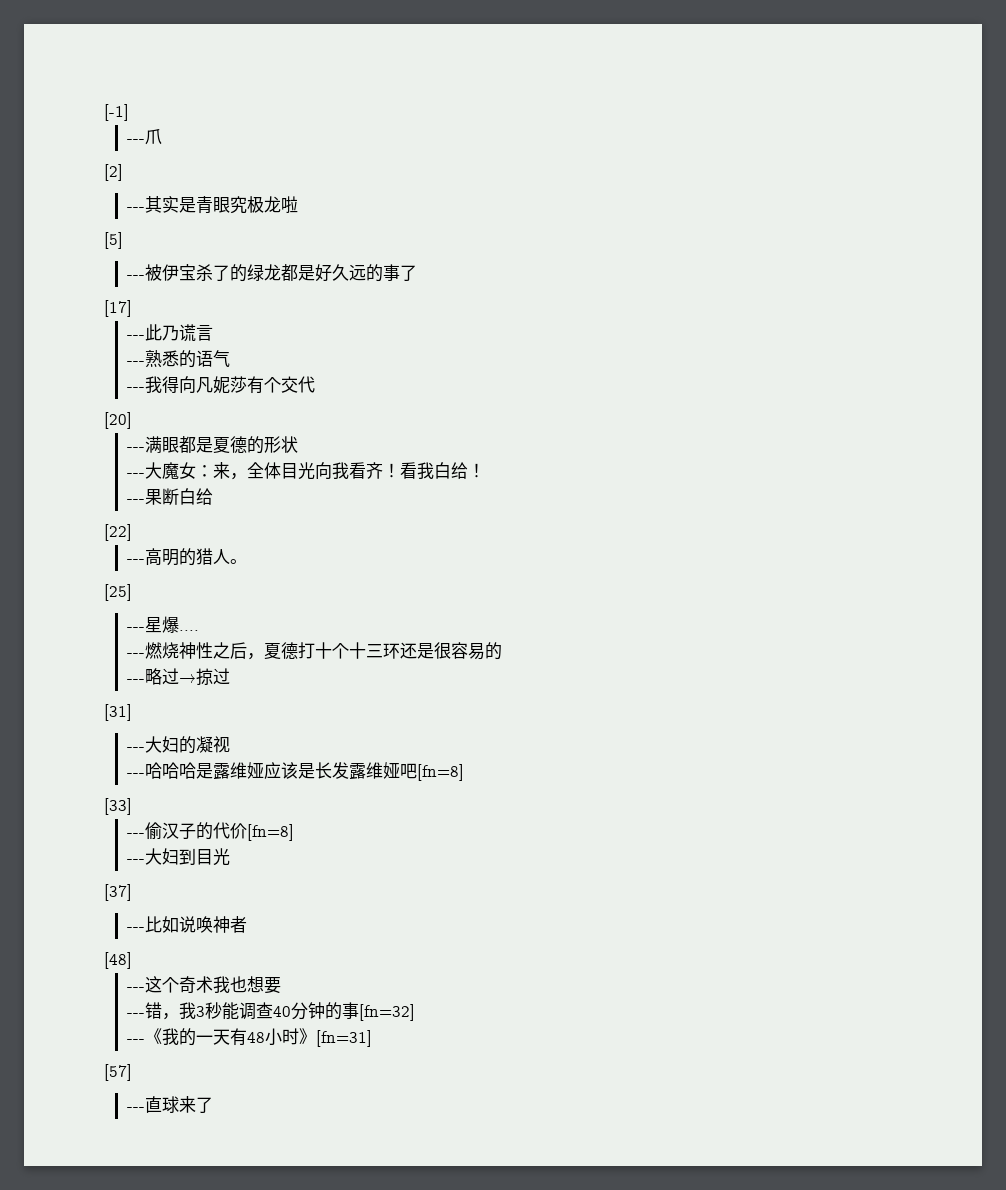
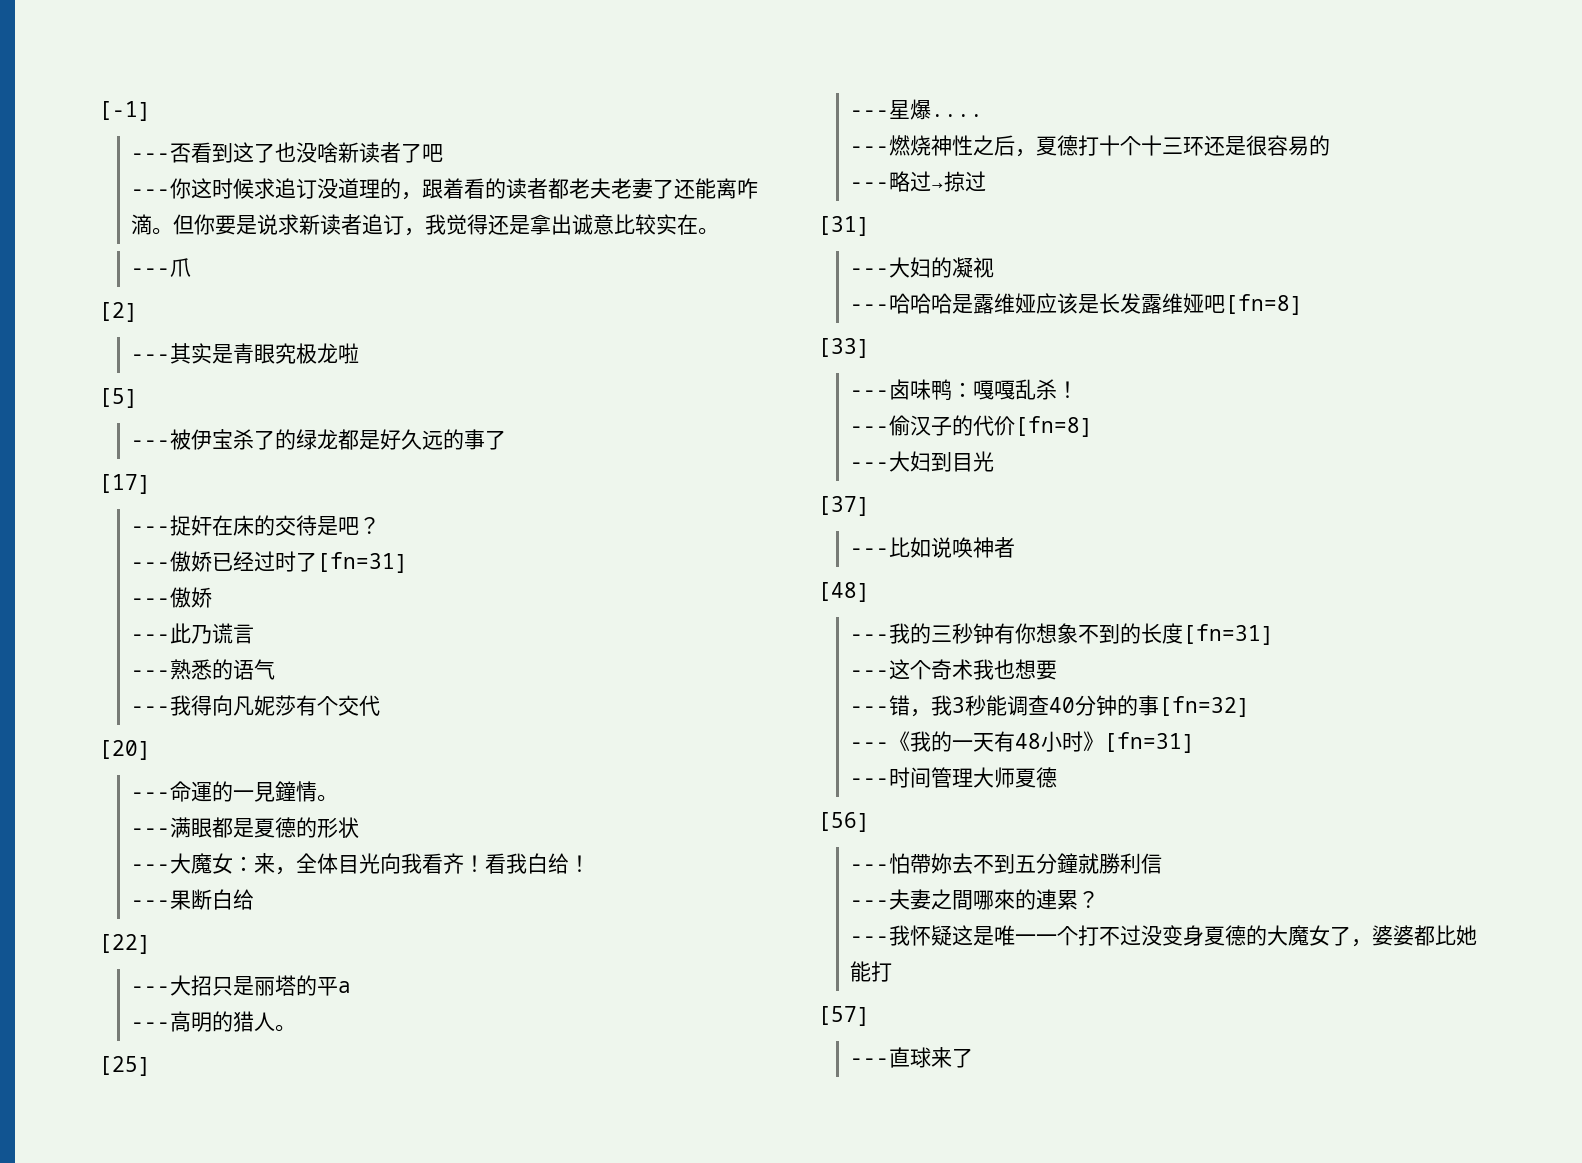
(129, 112) none -> [131,142,444,163] [131,178,759,200] [131,214,720,236] // ---否看到这了也没啥新读者了吧 // ---你这时候求追订没道理的，跟着看的读者都老夫老妻了还能离咋滴。但你要是说求新读者追订，我觉得还是拿出诚意比较实在。
(132, 308) none -> [131,515,381,536] [131,551,409,573] [131,587,213,608] // ---捉奸在床的交待是吧？ // ---傲娇已经过时了[fn=31] // ---傲娇
(132, 420) none -> [131,781,339,802] // ---命運的一見鐘情。
(132, 532) none -> [131,975,352,996] // ---大招只是丽塔的平a
(132, 806) none -> [850,379,1079,401] // ---卤味鸭：嘎嘎乱杀！
(132, 960) none -> [850,623,1275,645] // ---我的三秒钟有你想象不到的长度[fn=31]
(372, 1038) none -> [850,767,1058,788] [818,812,870,832] [850,853,1163,874] [850,889,1100,910] [850,925,1478,947] [850,961,893,982] // ---时间管理大师夏德 // [56] // ---怕帶妳去不到五分鐘就勝利信 // ---夫妻之間哪來的連累？ // ---我怀疑这是唯一一个打不过没变身夏德的大魔女了，婆婆都比她能打

